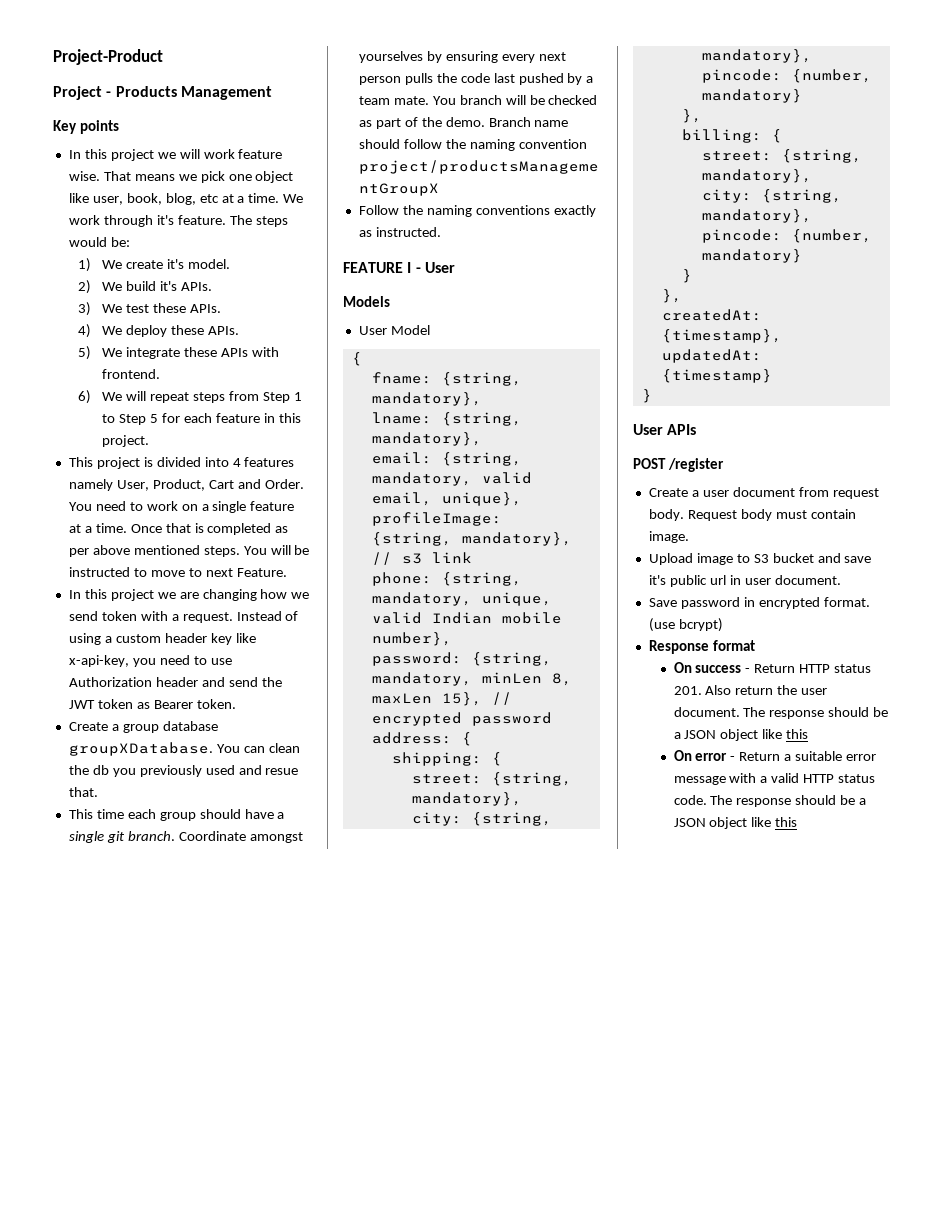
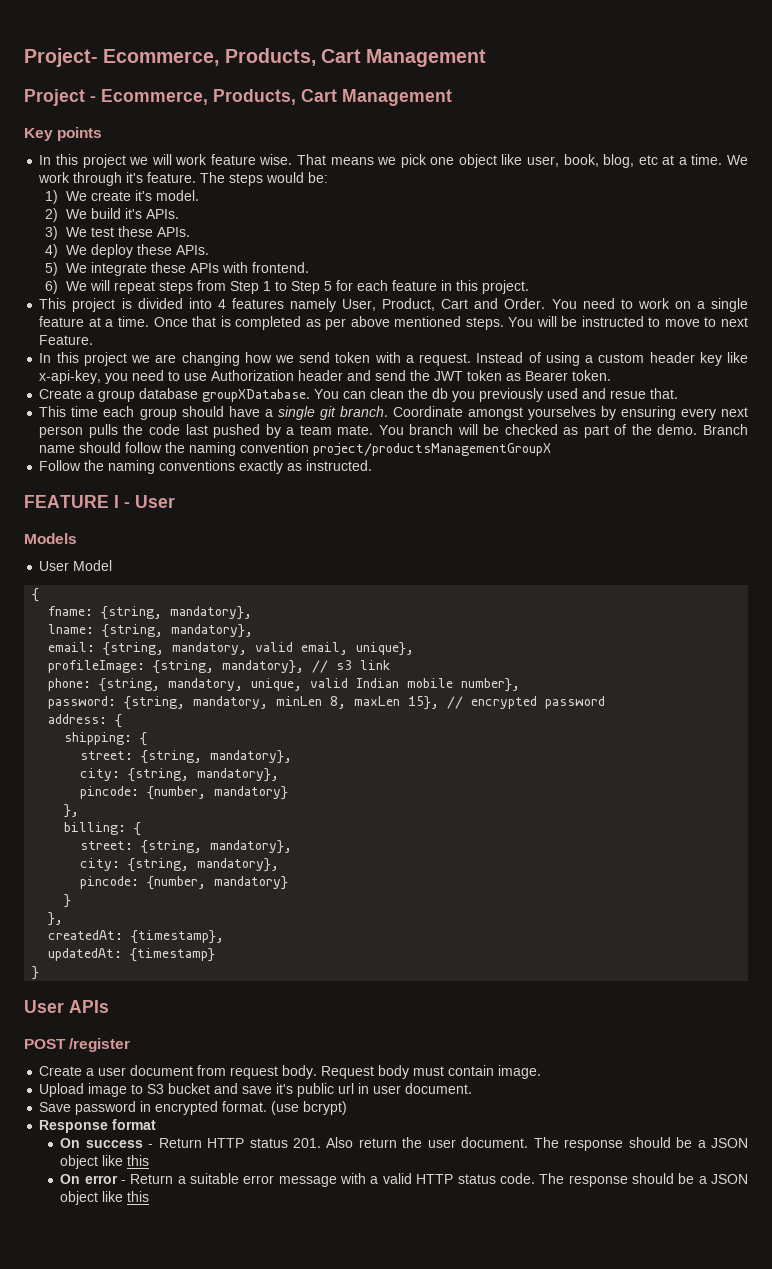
[53,49,163,65] Project-Product -> [24,48,487,67] Project- Ecommerce, Products, Cart Management
[115,86,177,97] Products -> [101,89,337,105] Ecommerce, Products, Cart

